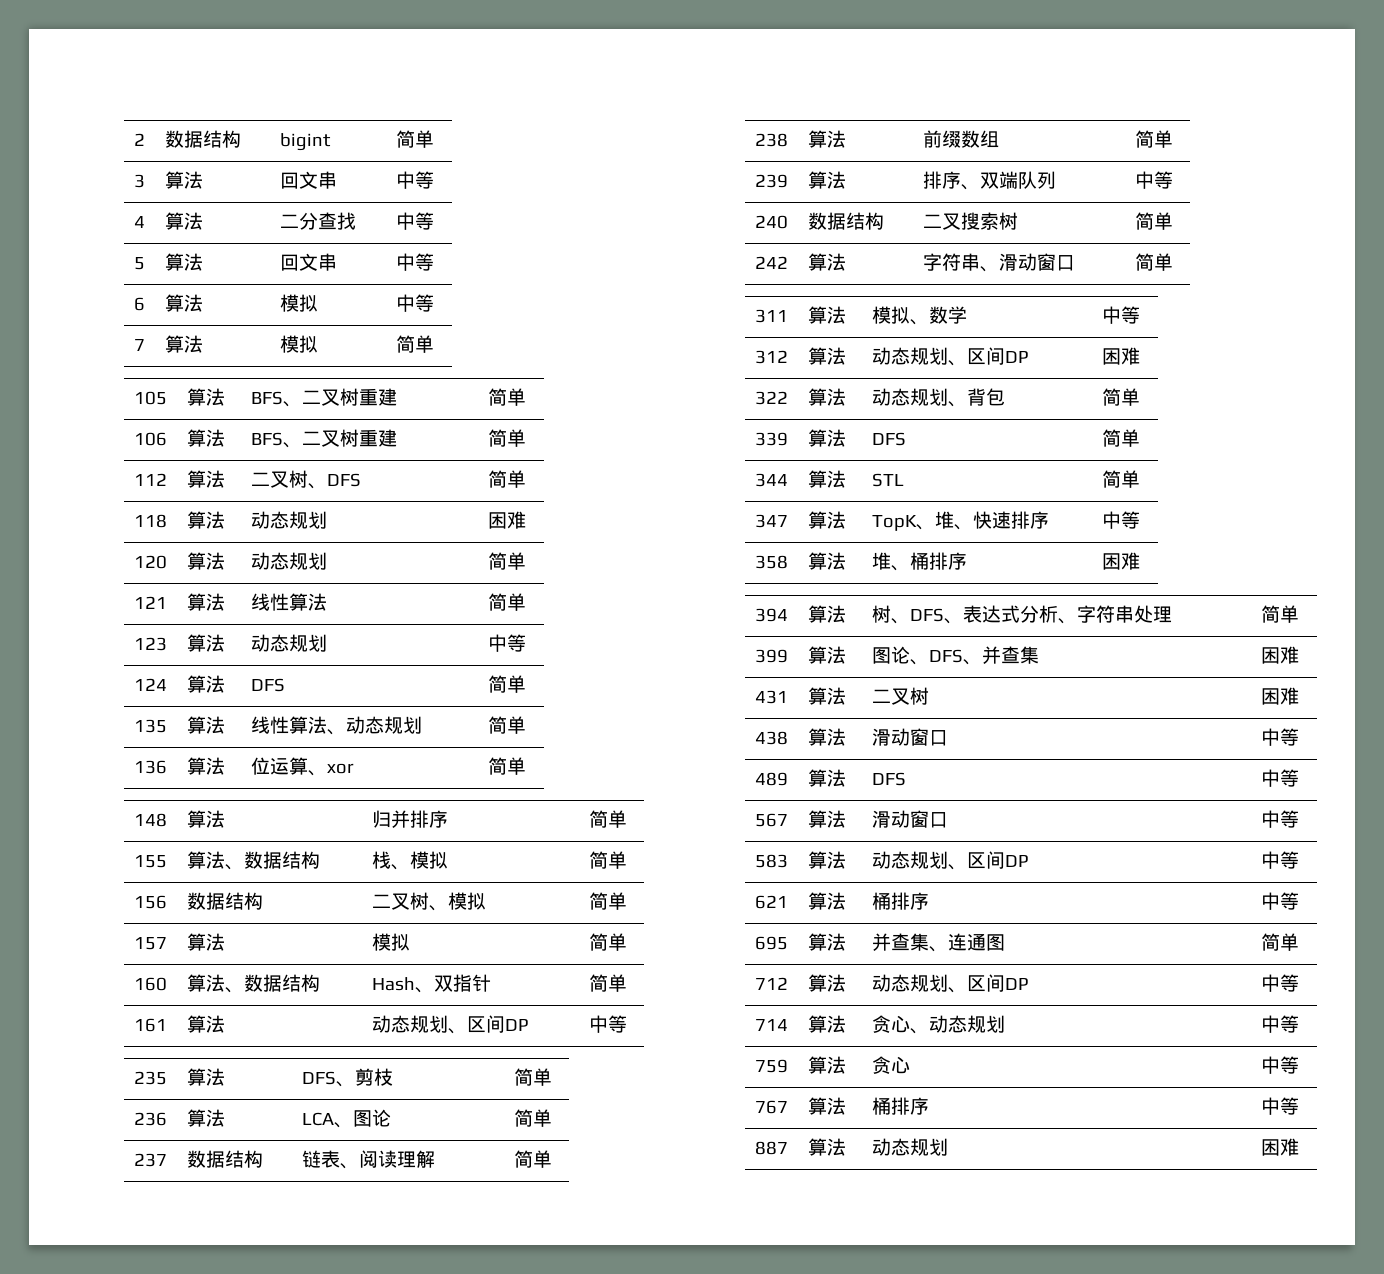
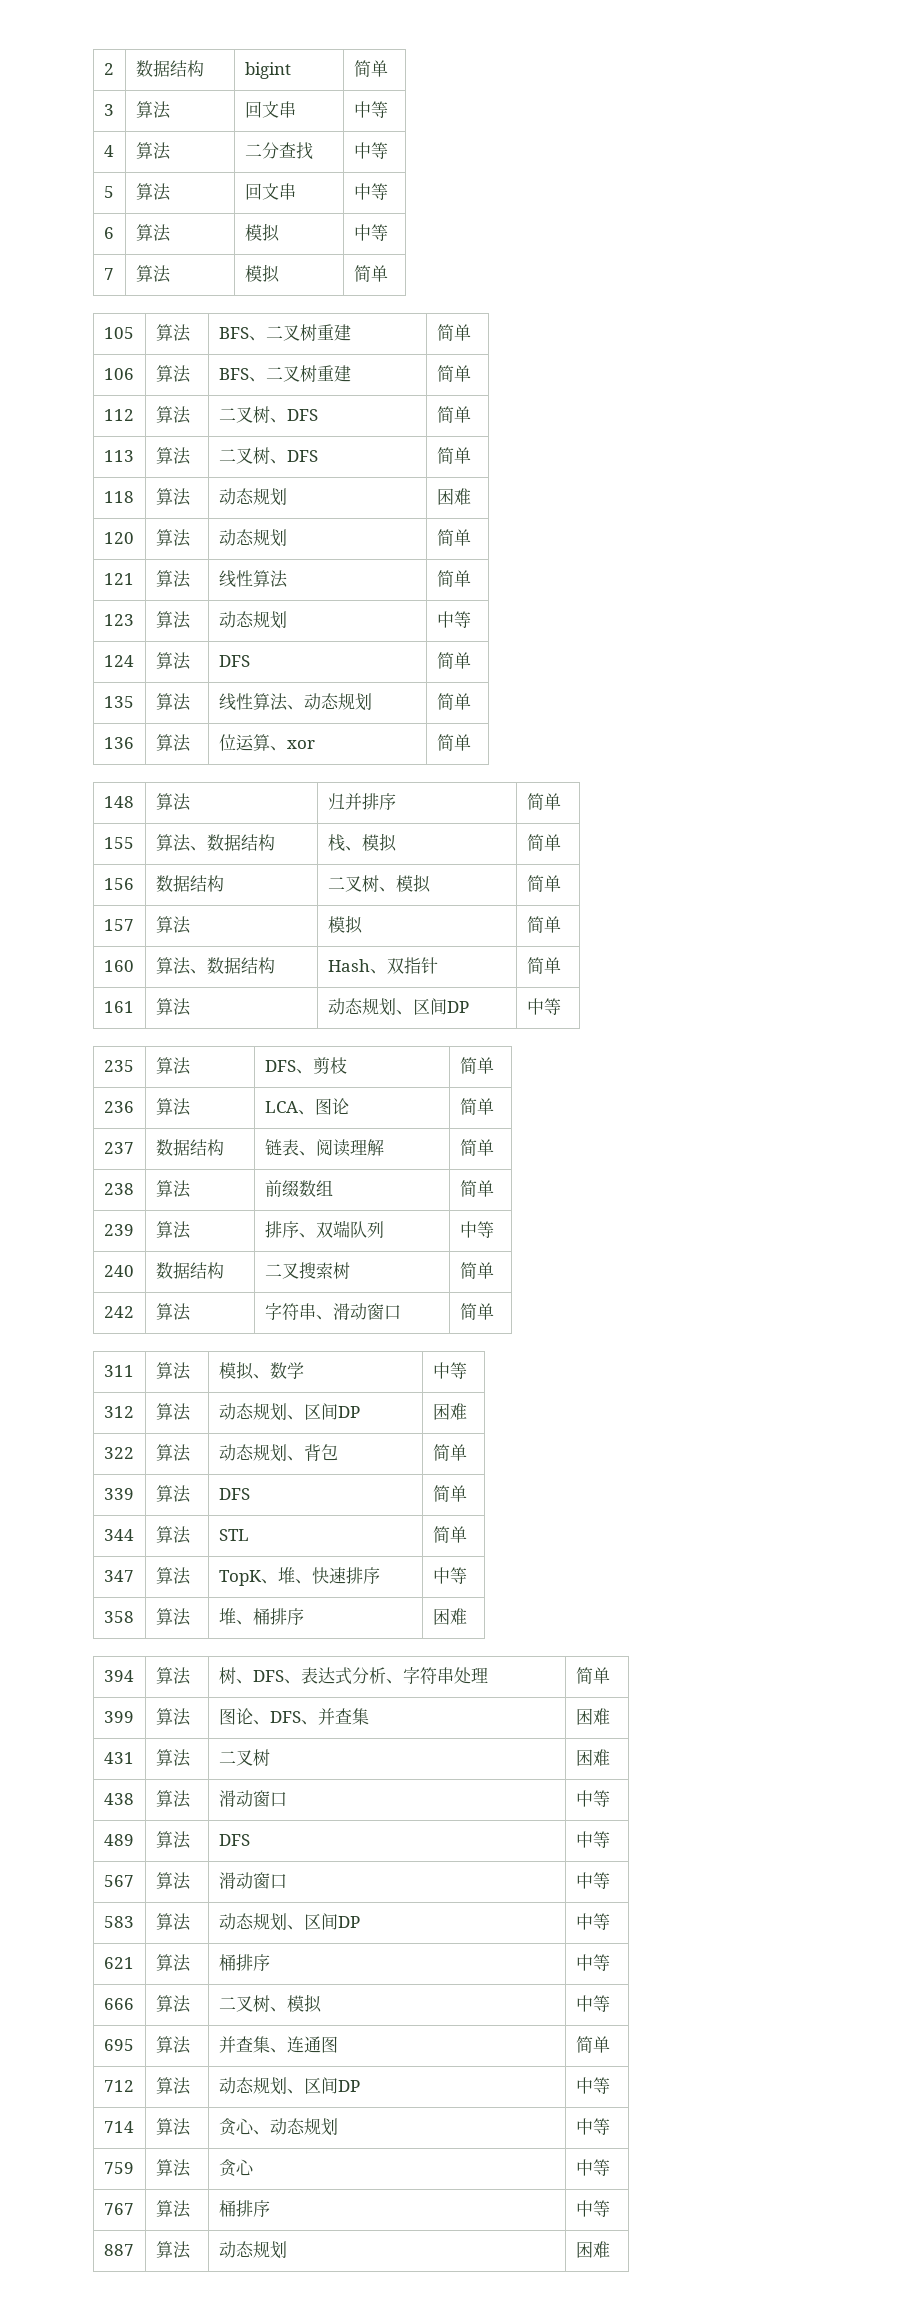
(526, 479) none -> [103,450,134,462] [155,447,191,465] [218,447,318,464] [436,447,471,464] // 113 | 算法 | 二叉树、DFS | 简单
(1299, 901) none -> [103,1998,134,2010] [155,1995,191,2013] [218,1994,322,2013] [575,1995,610,2012] // 666 | 算法 | 二叉树、模拟 | 中等

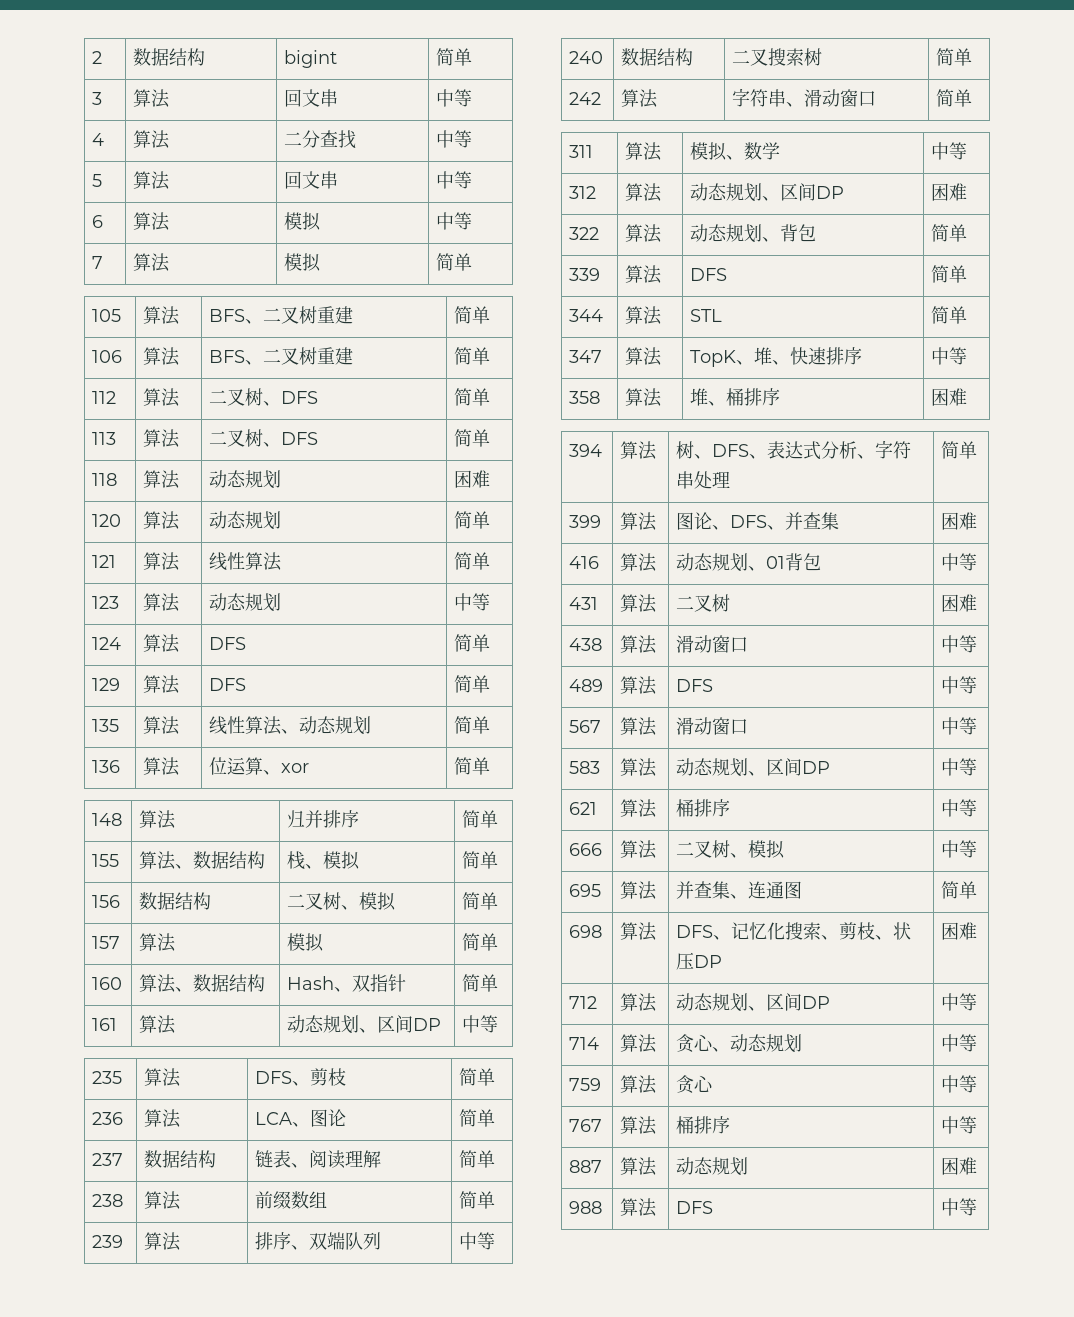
(471, 660) none -> [92,678,121,691] [143,675,181,694] [209,678,247,691] [454,675,491,693] // 129 | 算法 | DFS | 简单
(610, 1716) none -> [569,556,600,569] [620,553,658,572] [676,553,822,572] [941,553,978,571] // 416 | 算法 | 动态规划、01背包 | 中等
(610, 2044) none -> [569,925,603,938] [620,922,658,941] [676,922,912,940] [676,952,723,970] [941,922,978,940] // 698 | 算法 | DFS、记忆化搜索、剪枝、状压DP | 困难
(610, 2249) none -> [569,1201,603,1214] [620,1198,658,1217] [676,1201,714,1214] [941,1198,978,1216] // 988 | 算法 | DFS | 中等

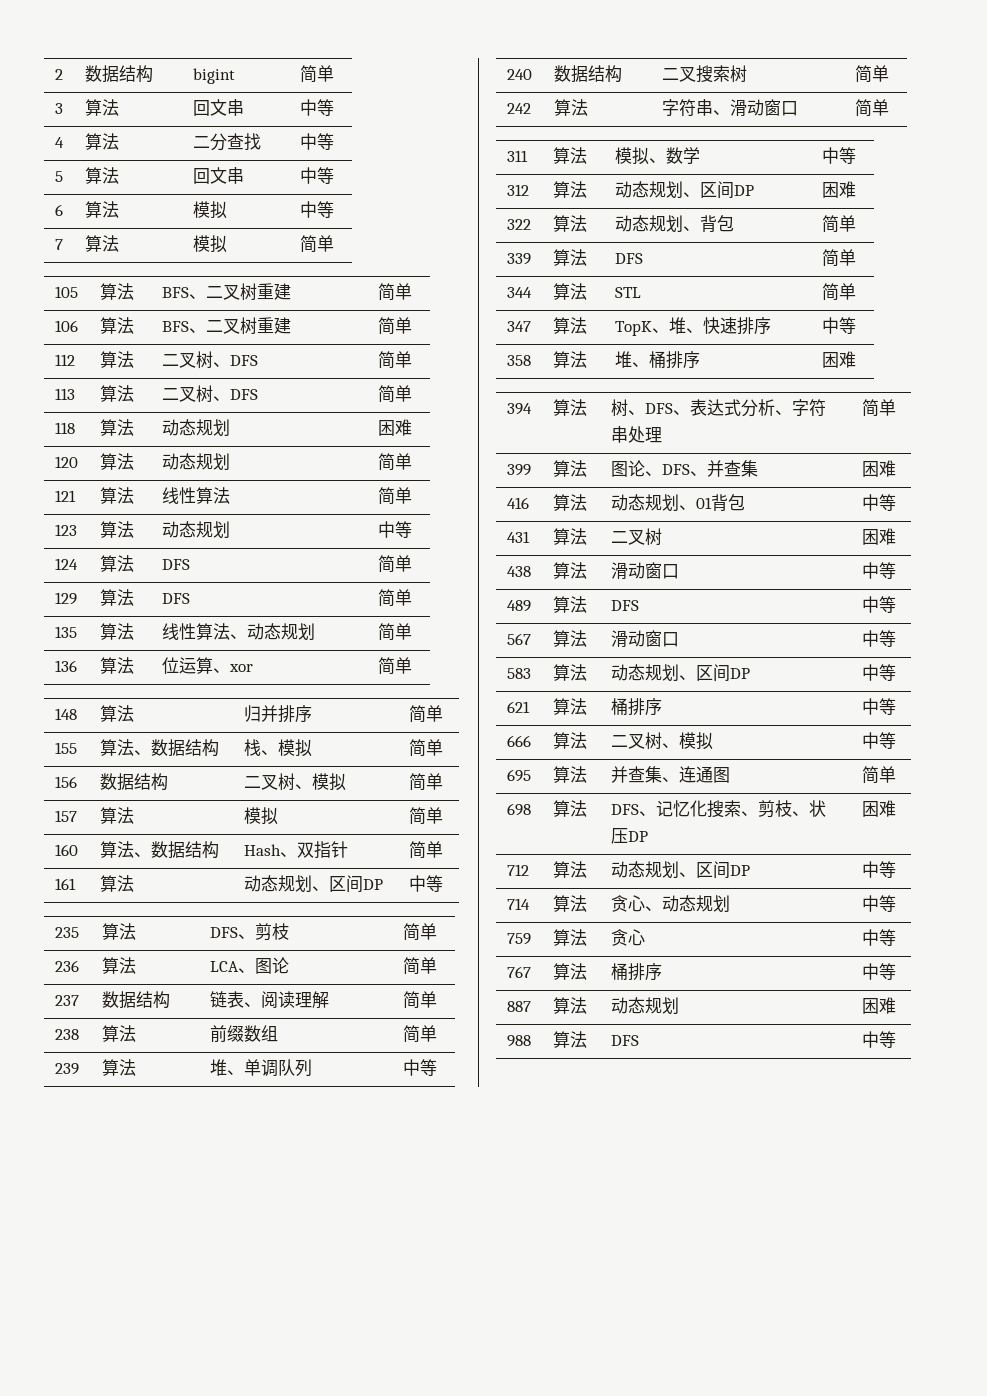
[255,1232,346,1250] 排序、双端 -> [209,1059,278,1077] 堆、单调

